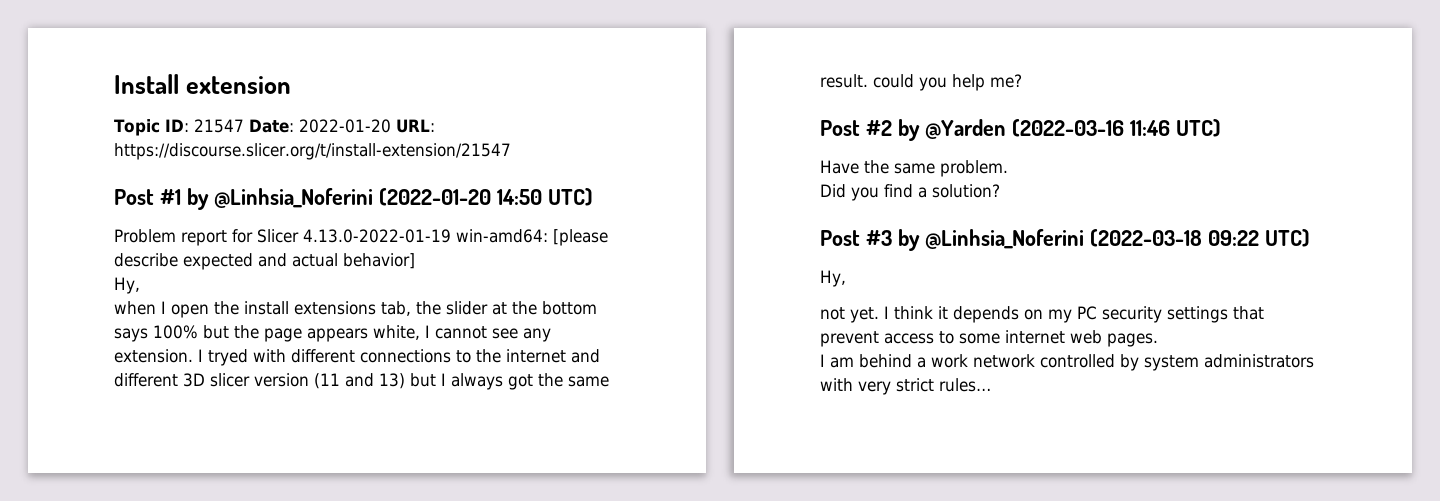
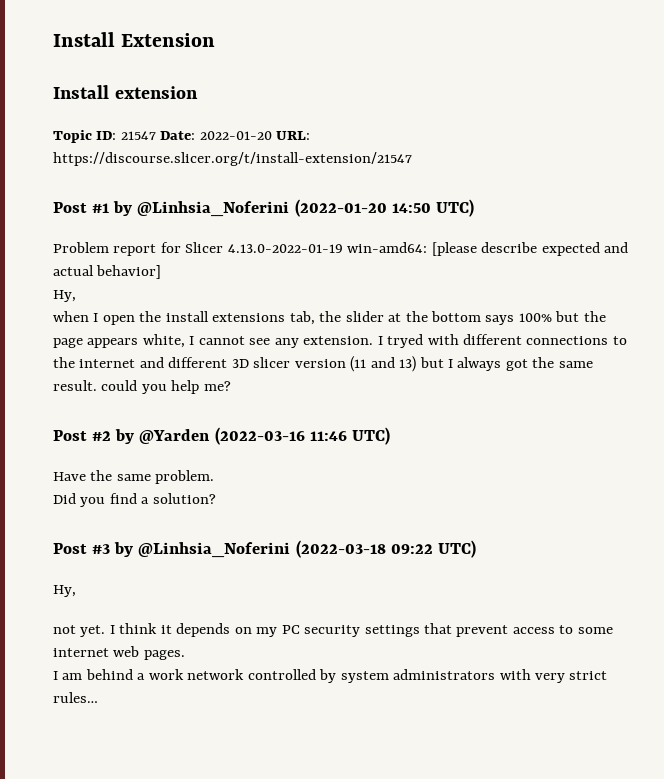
[114,74,179,94] Install -> [53,32,216,47] [53,85,109,99] Install Extension // Install

